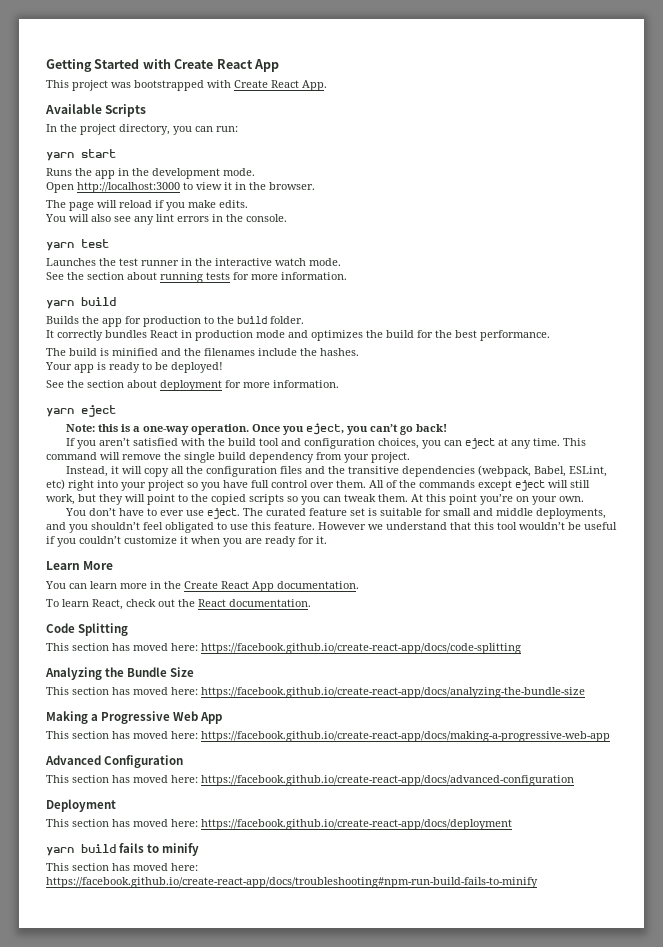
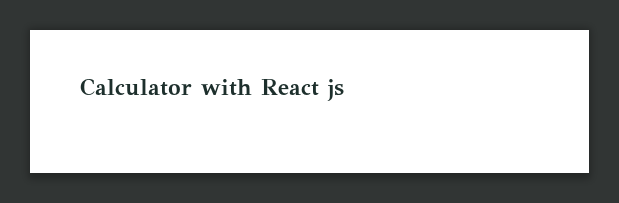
[46,59,279,72] [46,80,327,91] [45,104,147,117] [46,124,238,135] [46,149,116,161] [46,168,255,179] [46,182,315,193] [46,200,248,211] [45,214,287,225] [46,239,109,251] [46,258,341,266] [46,272,347,283] [46,297,116,309] [46,316,304,327] [46,330,550,341] [46,348,359,356] [45,362,223,373] [46,380,339,391] [46,405,116,417] [66,423,448,435] [66,438,587,449] [46,452,410,463] [66,465,608,477] [46,479,590,491] [46,494,584,505] [65,508,607,519] [46,522,617,533] [46,536,327,547] [46,561,114,570] [45,581,359,592] [46,599,311,610] [46,623,129,636] [46,643,521,654] [45,667,195,680] [46,687,585,698] [46,711,223,724] [46,731,610,742] [45,755,184,768] [46,775,574,786] [46,799,116,812] [46,819,512,830] [46,843,200,856] [46,863,198,871] [46,877,538,888] Getting Started with Create React App // This project was bootstrapped with Create React App. // Available Scripts // In the project directory, you can run: // yarn start // Runs the app in the development mode. // Open http://localhost:3000 to view it in the browser. // The page will reload if you make edits. // You will also see any lint errors in the console. // yarn test // Launches the test runner in the interactive watch mode. // See the section about running tests for more information. // yarn build // Builds the app for production to the build folder. // It correctly bundles React in production mode and optimizes the build for the best performance. // The build is minified and the filenames include the hashes. // Your app is ready to be deployed! // See the section about deployment for more information. // yarn eject // Note: this is a one-way operation. Once you eject, you can’t go back! // If you aren’t satisfied with the build tool and configuration choices, you can eject at any time. This command will remove the single build dependency from your project. // Instead, it will copy all the configuration files and the transitive dependencies (webpack, Babel, ESLint, etc) right into your project so you have full control over them. All of the commands except eject will still work, but they will point to the copied scripts so you can tweak them. At this point you’re on your own. // You don’t have to ever use eject. The curated feature set is suitable for small and middle deployments, and you shouldn’t feel obligated to use this feature. However we understand that this tool wouldn’t be useful if you couldn’t customize it when you are ready for it. // Learn More // You can learn more in the Create React App documentation. // To learn React, check out the React documentation. // Code Splitting // This section has moved here: https://facebook.github.io/create-react-app/docs/code-splitting // Analyzing the Bundle Size // This section has moved here: https://facebook.github.io/create-react-app/docs/analyzing-the-bundle-size // Making a Progressive Web App // This section has moved here: https://facebook.github.io/create-react-app/docs/making-a-progressive-web-app // Advanced Configuration // This section has moved here: https://facebook.github.io/create-react-app/docs/advanced-configuration // Deployment // This section has moved here: https://facebook.github.io/create-react-app/docs/deployment // yarn build fails to minify // This section has moved here: https://facebook.github.io/create-react-app/docs/troubleshooting#npm-run-build-fails-to-minify -> [80,78,344,101] Calculator with React js

